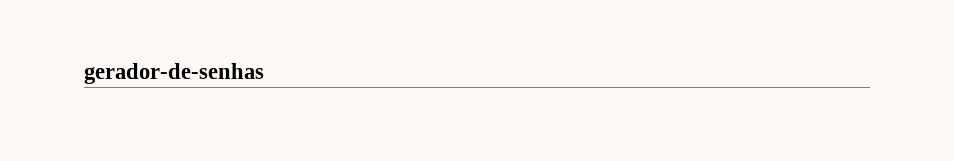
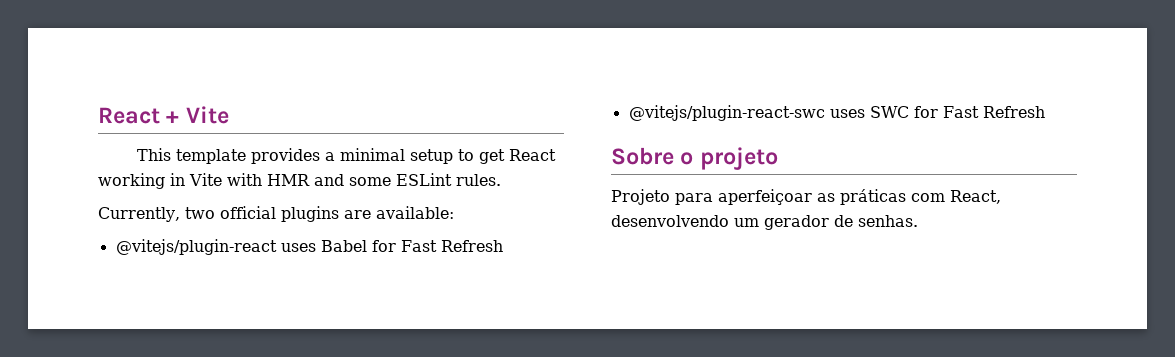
[84,63,264,84] gerador-de-senhas -> [98,106,229,124] [136,148,556,164] [98,173,501,189] [98,206,454,222] [115,239,503,255] [628,105,1045,121] [611,147,778,170] [611,189,1001,205] [611,215,918,230] React + Vite // This template provides a minimal setup to get React working in Vite with HMR and some ESLint rules. // Currently, two official plugins are available: // @vitejs/plugin-react uses Babel for Fast Refresh // @vitejs/plugin-react-swc uses SWC for Fast Refresh // Sobre o projeto // Projeto para aperfeiçoar as práticas com React, desenvolvendo um gerador de senhas.

